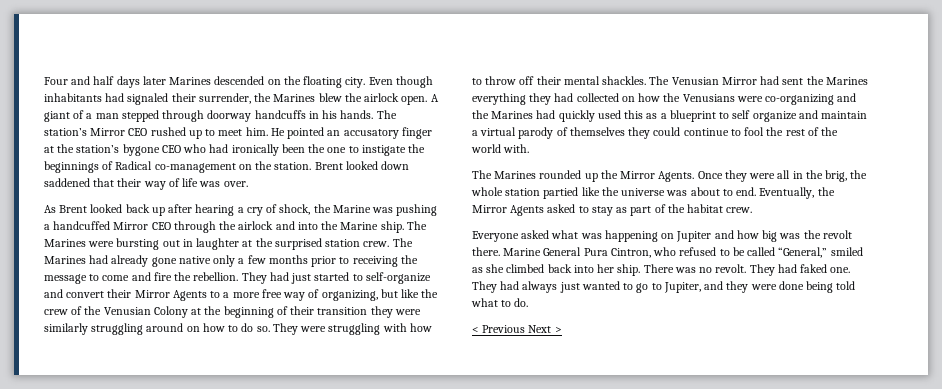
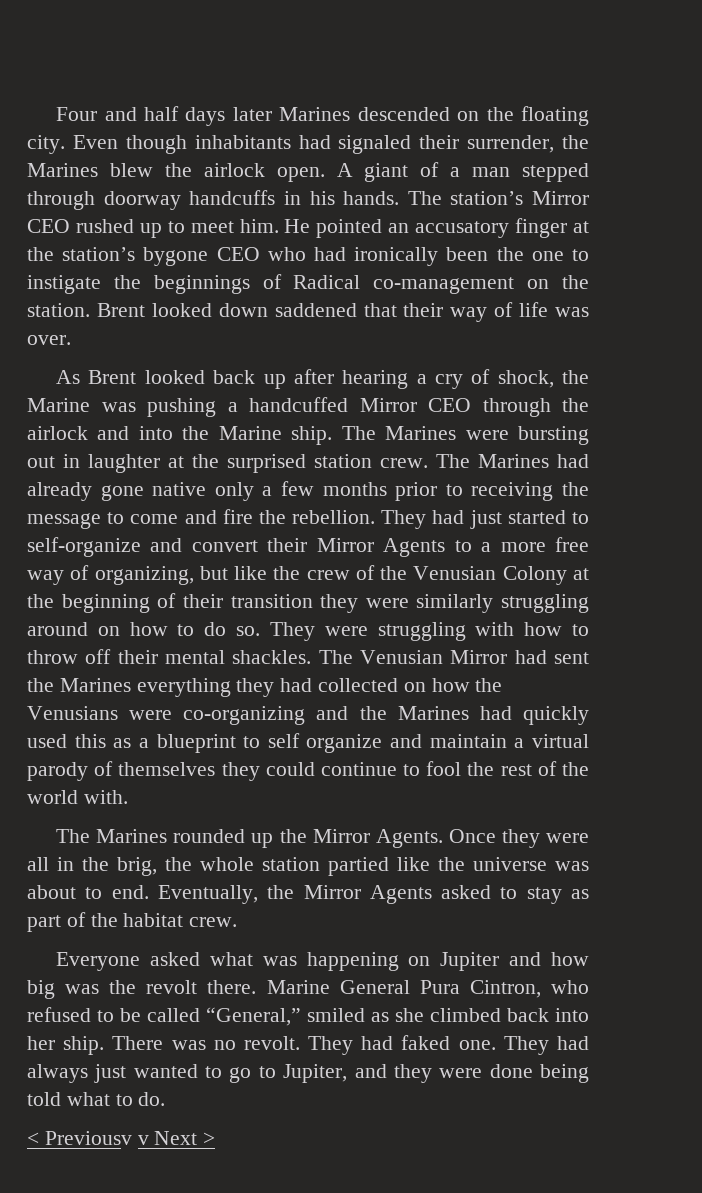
[482,325,526,333] Previous -> [44,1131,149,1145] Previousv v

